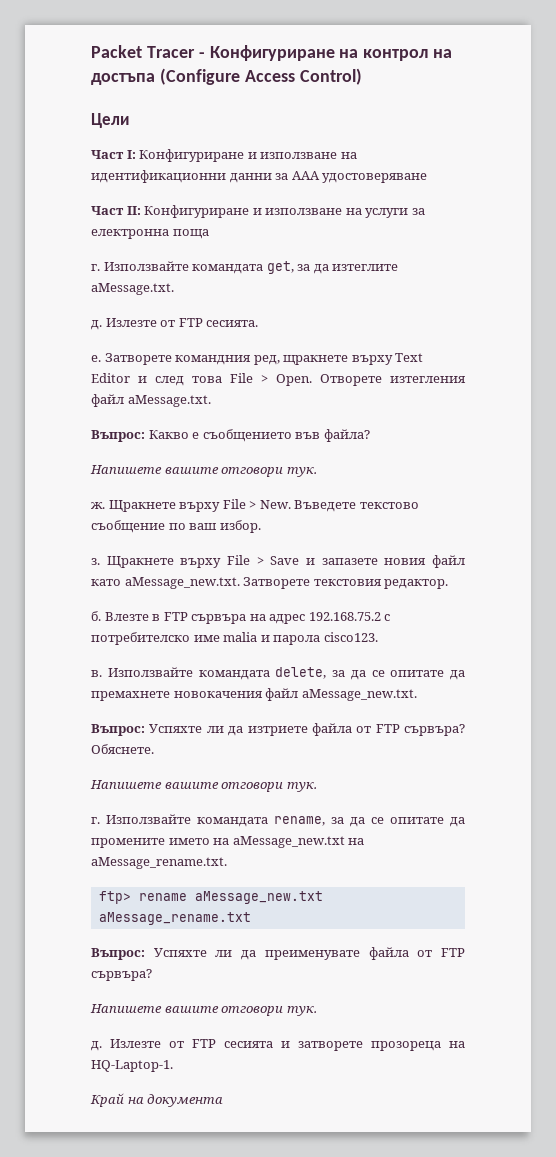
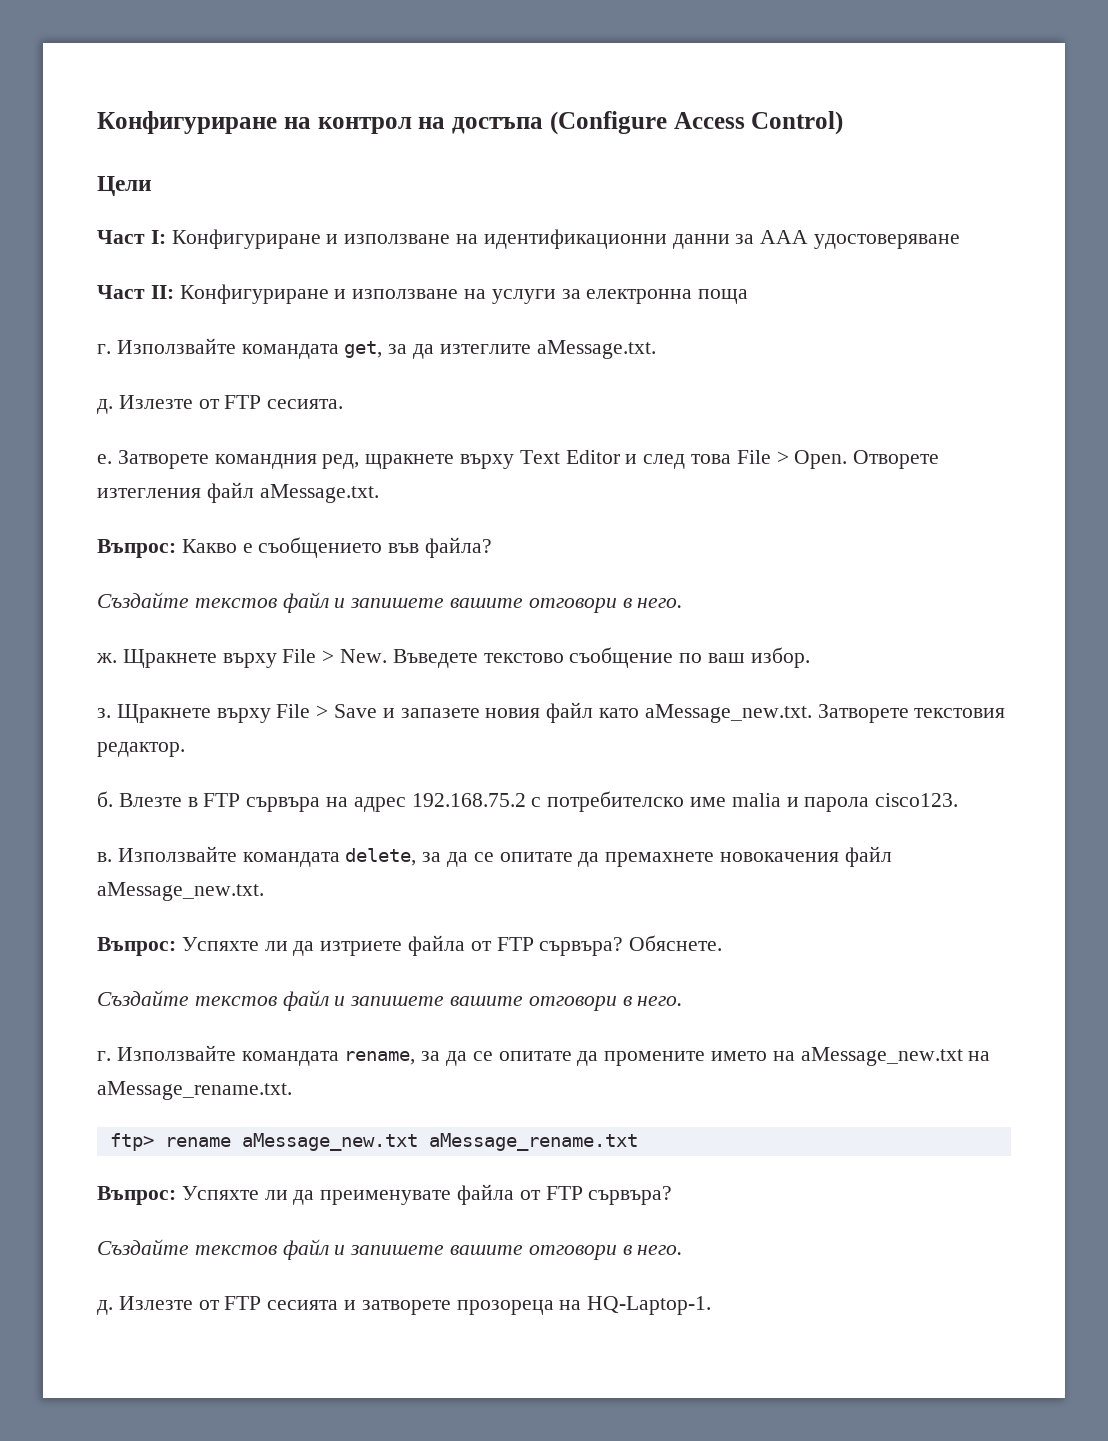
[91,45,205,58] Packet Tracer - -> (97, 122) none
[90,465,317,477] Напишете вашите отговори тук. -> [97,592,683,613] Създайте текстов файл и запишете вашите отговори в него.
[90,780,317,792] Напишете вашите отговори тук. -> [97,990,683,1011] Създайте текстов файл и запишете вашите отговори в него.
[90,1004,317,1016] Напишете вашите отговори тук. -> [97,1239,683,1260] Създайте текстов файл и запишете вашите отговори в него.
[90,1093,224,1107] // Край на документа -> (712, 1305) none

